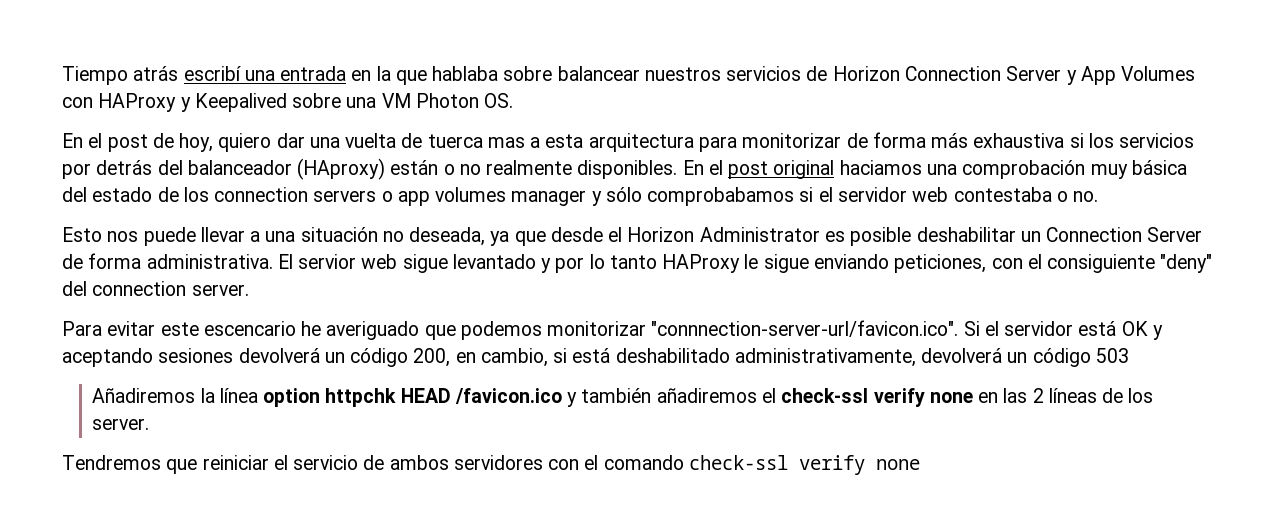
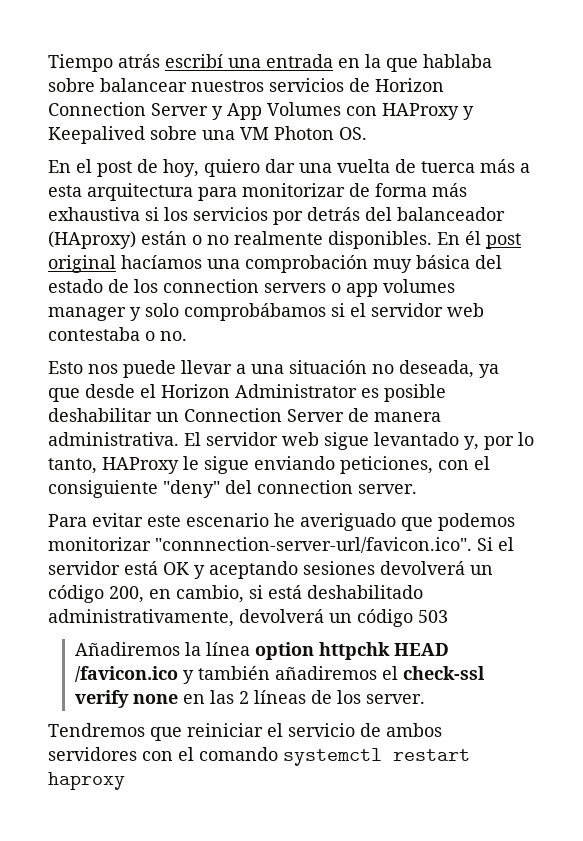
[487,137,525,148] mas -> [480,159,515,173] más
[708,160,723,175] el -> [465,231,481,245] él
[839,160,922,175] haciamos -> [121,255,202,269] hacíamos
[605,187,795,206] sólo comprobabamos -> [145,303,326,321] solo comprobábamos
[88,253,142,269] forma -> [374,412,441,422] manera
[298,254,357,269] servior -> [206,432,278,446] servidor
[541,258,552,273] y -> [464,436,479,450] y,
[609,255,657,269] tanto -> [48,458,97,474] tanto,
[203,321,296,336] escencario -> [186,513,269,527] escenario
[688,455,920,475] check-ssl verify none -> [283,748,470,766] [48,772,125,790] systemctl restart haproxy

